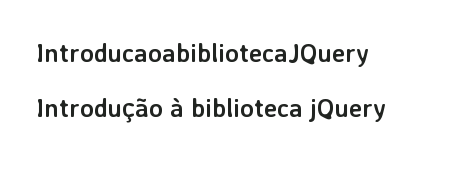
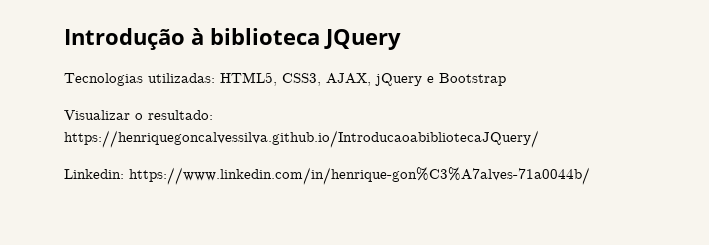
[36,43,369,67] IntroducaoabibliotecaJQuery // -> (64, 39) none
[309,99,386,122] jQuery -> [324,29,401,50] [64,72,506,86] [64,110,213,120] [64,130,539,148] [64,167,590,185] JQuery // Tecnologias utilizadas: HTML5, CSS3, AJAX, jQuery e Bootstrap // Visualizar o resultado: https://henriquegoncalvessilva.github.io/IntroducaoabibliotecaJQuery/ // Linkedin: https://www.linkedin.com/in/henrique-gon%C3%A7alves-71a0044b/

